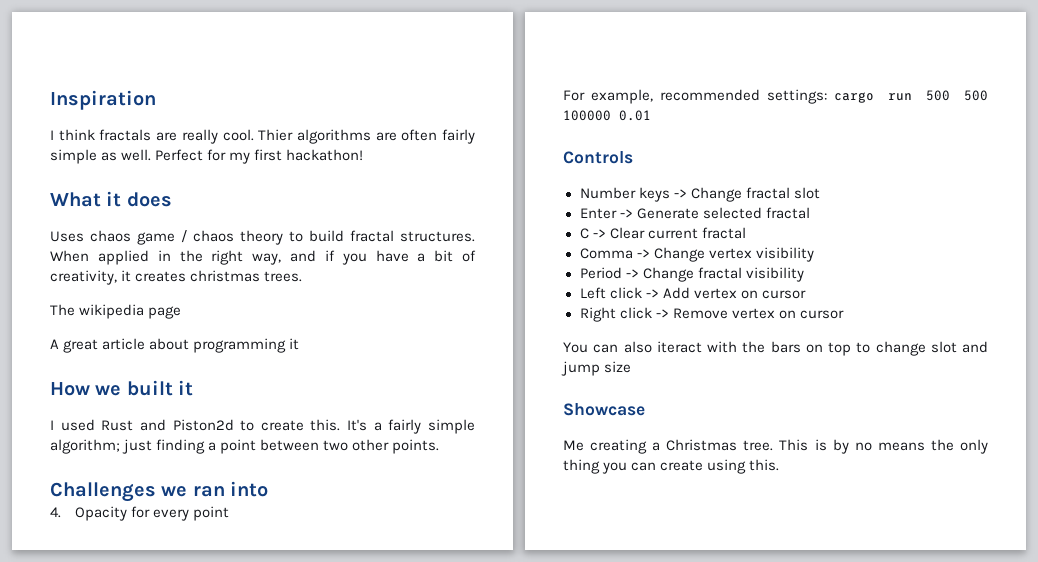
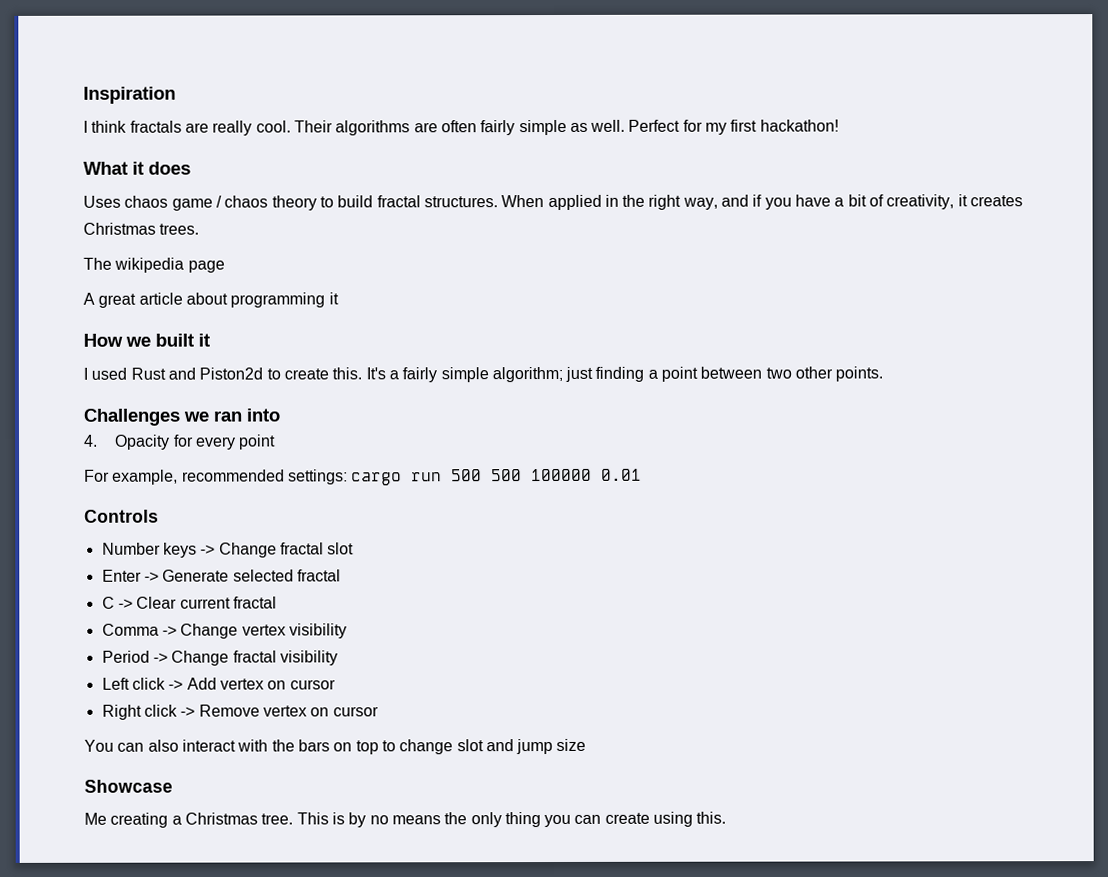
[258,129,294,141] Thier -> [293,120,333,133] Their
[190,270,261,282] christmas -> [83,222,156,235] Christmas
[656,341,702,353] iteract -> [181,739,236,752] interact

